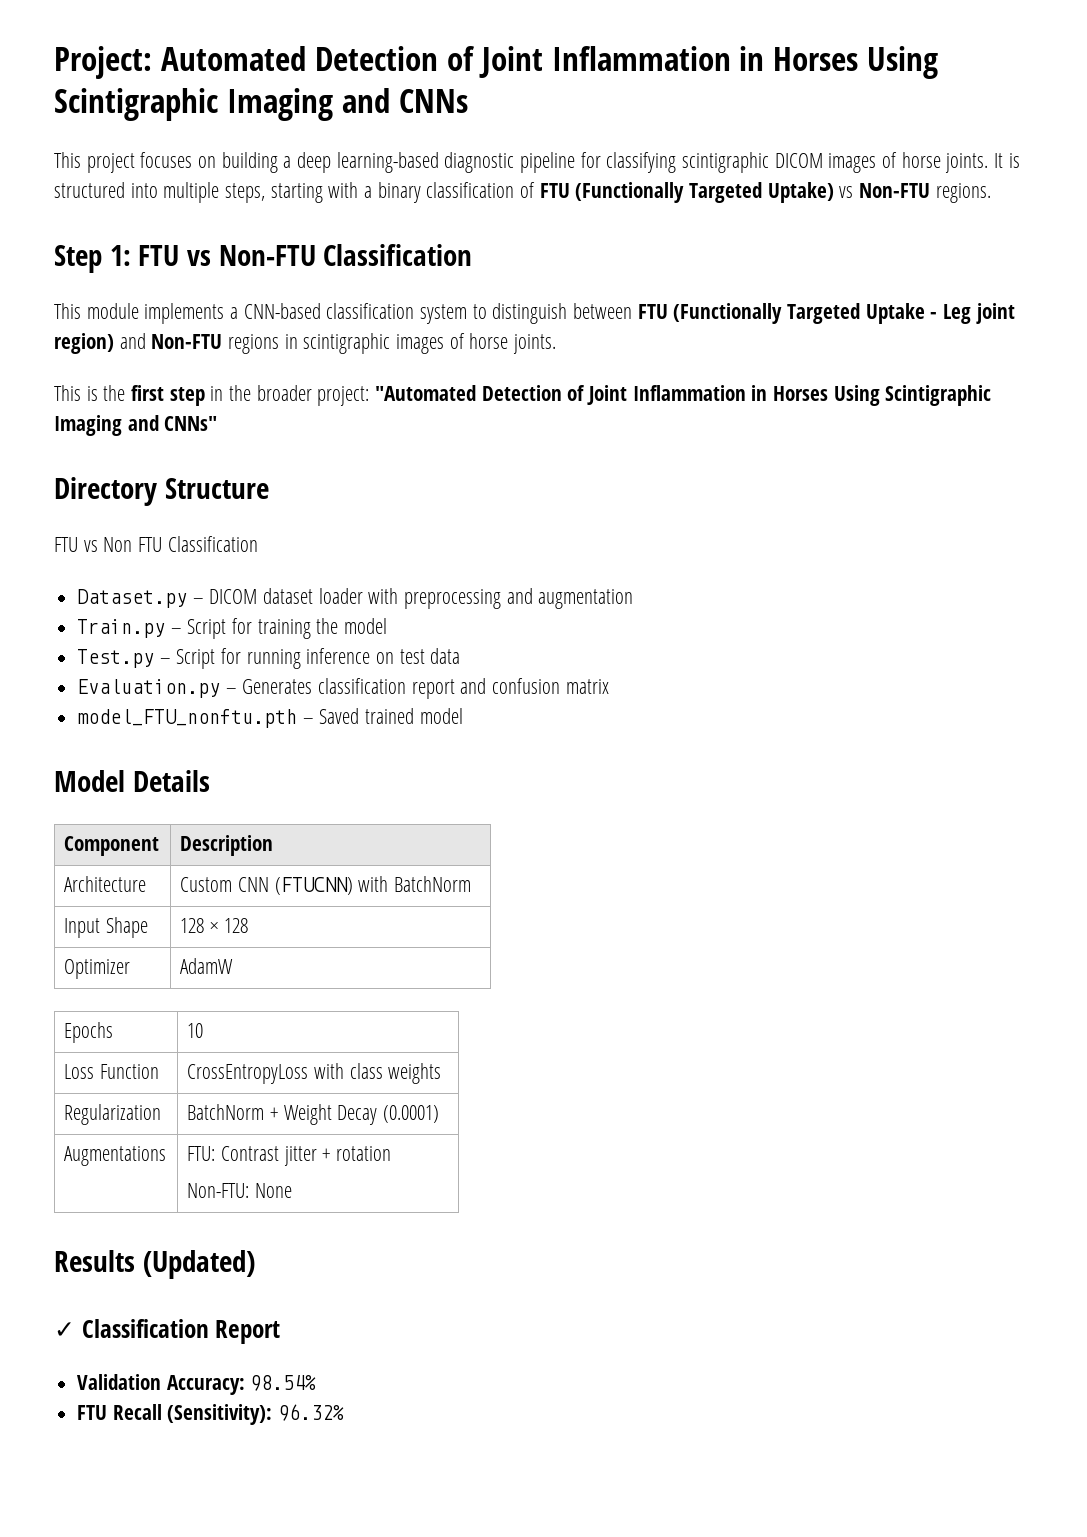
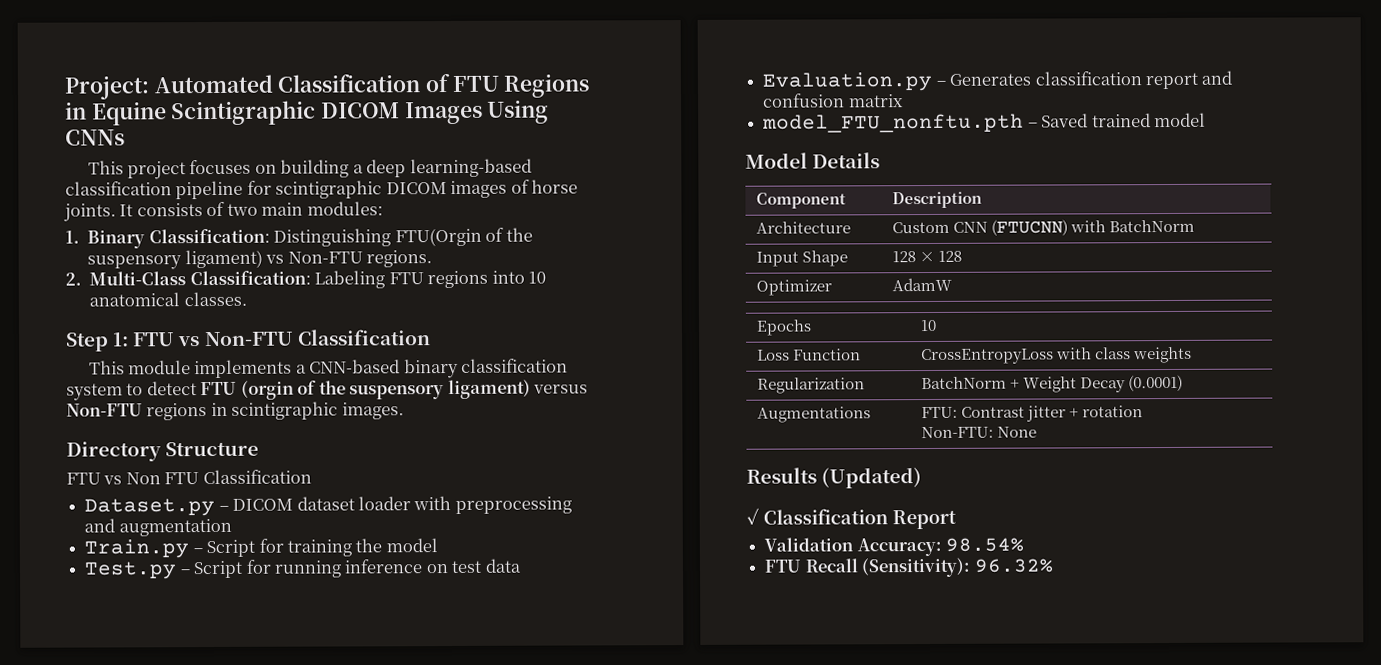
[314,46,939,79] [54,88,390,121] Detection of Joint Inflammation in Horses Using Scintigraphic Imaging and -> [277,73,591,98] [65,99,550,126] Classification of FTU Regions in Equine Scintigraphic DICOM Images Using
[444,152,515,173] diagnostic -> [65,181,172,196] classification
[606,152,677,173] classifying -> (272, 187) none
[1008,153,1020,168] [54,182,991,203] is structured into multiple steps, starting with a binary classification of FTU (Functionally Targeted Uptake) vs Non-FTU regions. -> [136,201,383,217] [65,227,533,249] [87,249,433,270] [65,270,546,289] [89,291,247,307] consists of two main modules: // 1. Binary Classification: Distinguishing FTU(Orgin of the suspensory ligament) vs Non-FTU regions. // 2. Multi-Class Classification: Labeling FTU regions into 10 anatomical classes.
(321, 311) none -> [403,358,459,379] binary
[492,303,1015,324] [54,333,557,354] [54,385,992,406] [54,415,218,436] distinguish between FTU (Functionally Targeted Uptake - Leg joint region) and Non-FTU regions in scintigraphic images of horse joints. // This is the first step in the broader project: "Automated Detection of Joint Inflammation in Horses Using Scintigraphic Imaging and CNNs" -> [146,379,589,400] [66,401,404,421] detect FTU (orgin of the suspensory ligament) versus Non-FTU regions in scintigraphic images.

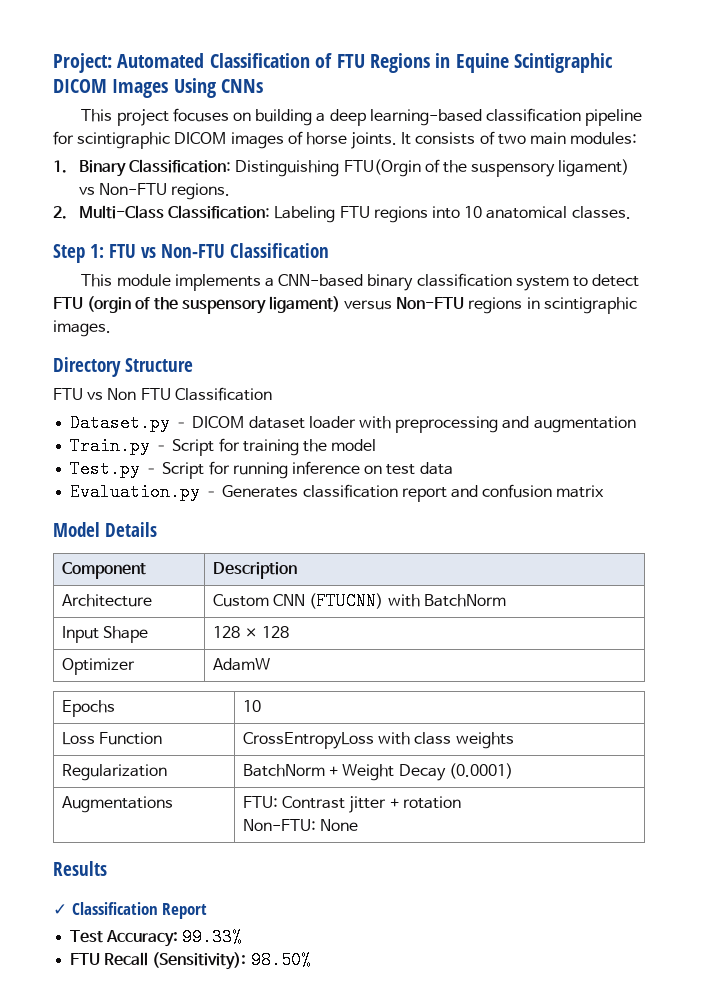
[762,112,1206,133] // model_FTU_nonftu.pth – Saved trained model -> (605, 491) none
[821,467,923,489] (Updated) -> (107, 868) none
[764,537,1025,557] Validation Accuracy: 98.54% -> [70,928,243,947] Test Accuracy: 99.33%
[973,558,1054,573] 96.32% -> [250,951,311,969] 98.50%

